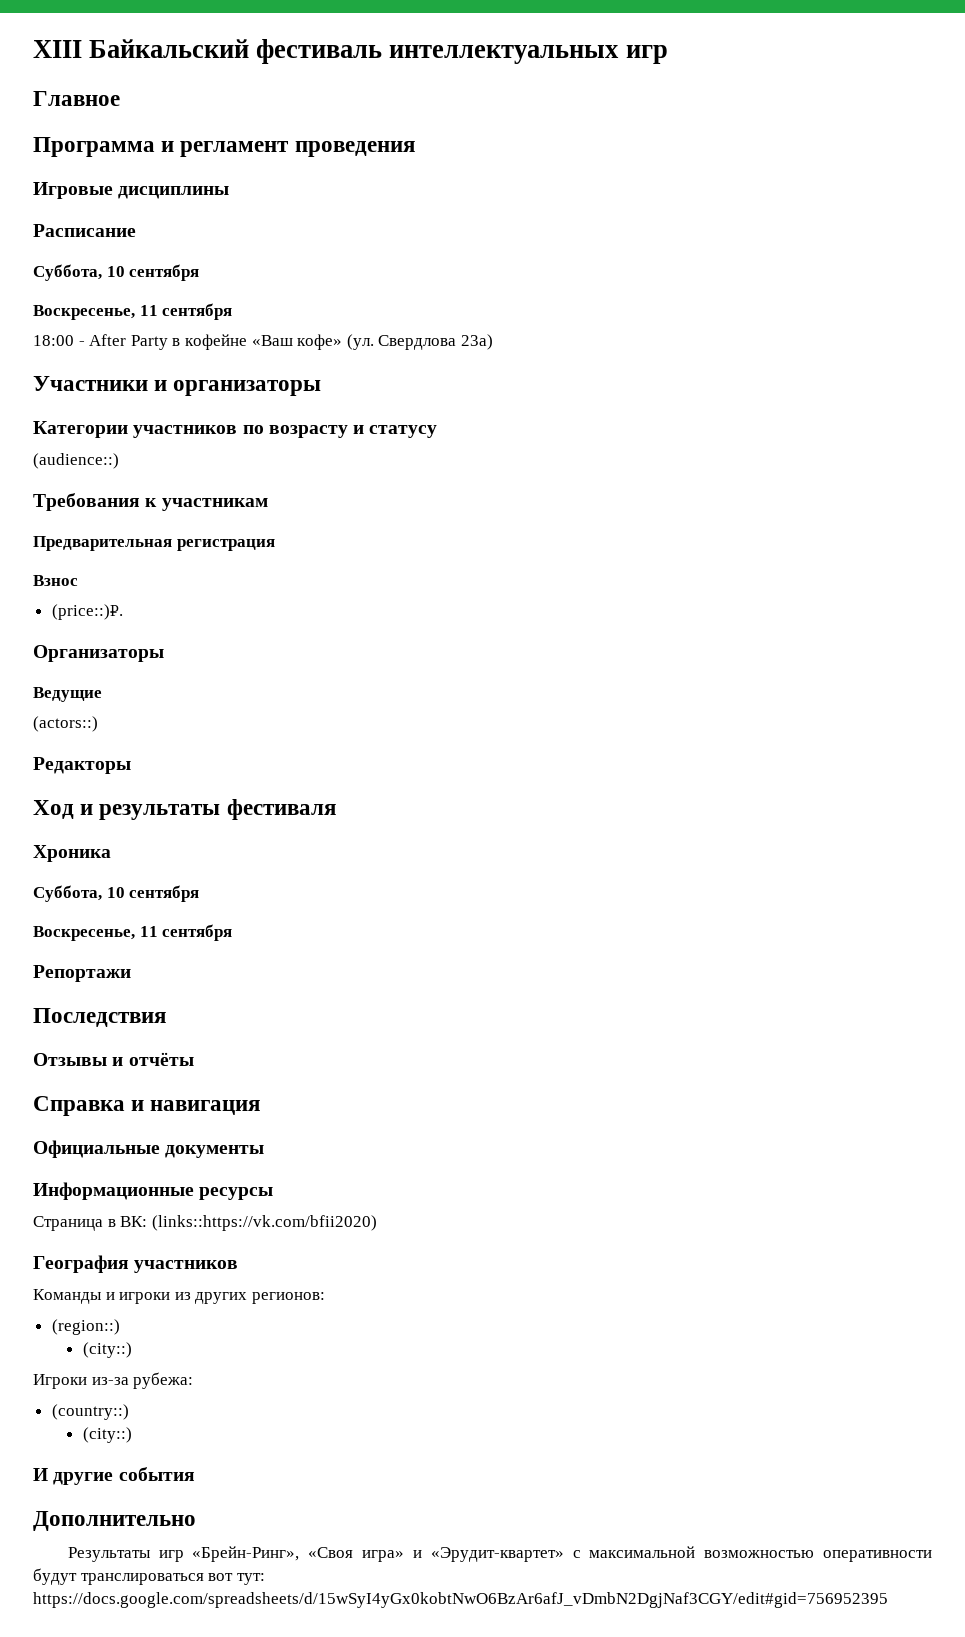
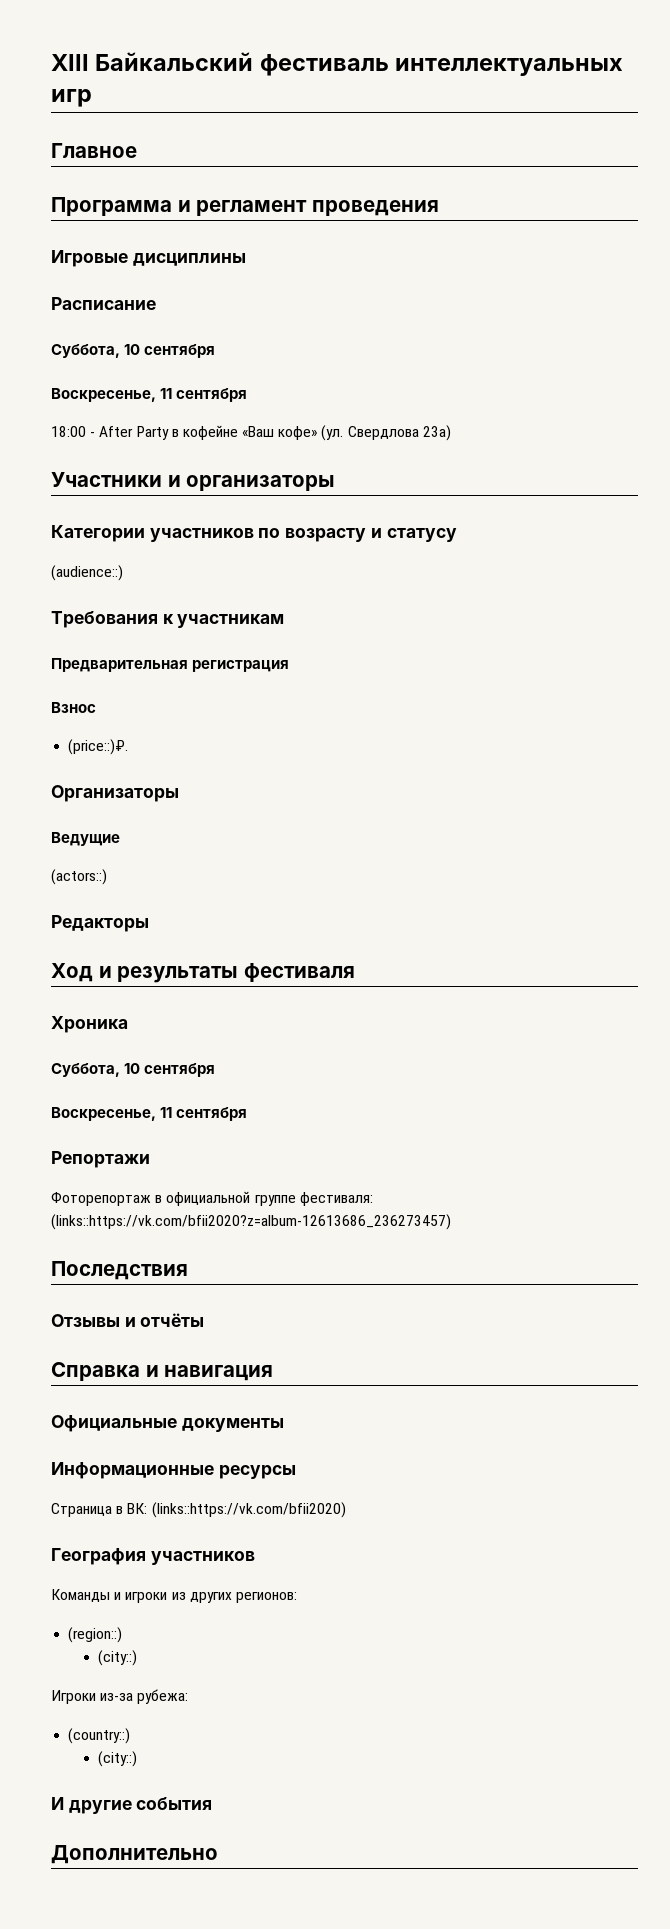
(131, 973) none -> [51,1191,373,1206] [51,1214,451,1230] // Фоторепортаж в официальной группе фестиваля: (links::https://vk.com/bfii2020?z=album-12613686_236273457)
[67,1546,932,1562] [33,1568,265,1585] [33,1592,888,1608] // Результаты игр «Брейн-Ринг», «Своя игра» и «Эрудит-квартет» с максимальной возможностью оперативности будут транслироваться вот тут: https://docs.google.com/spreadsheets/d/15wSyI4yGx0kobtNwO6BzAr6afJ_vDmbN2DgjNaf3CGY/edit#gid=756952395 -> (218, 1854) none

